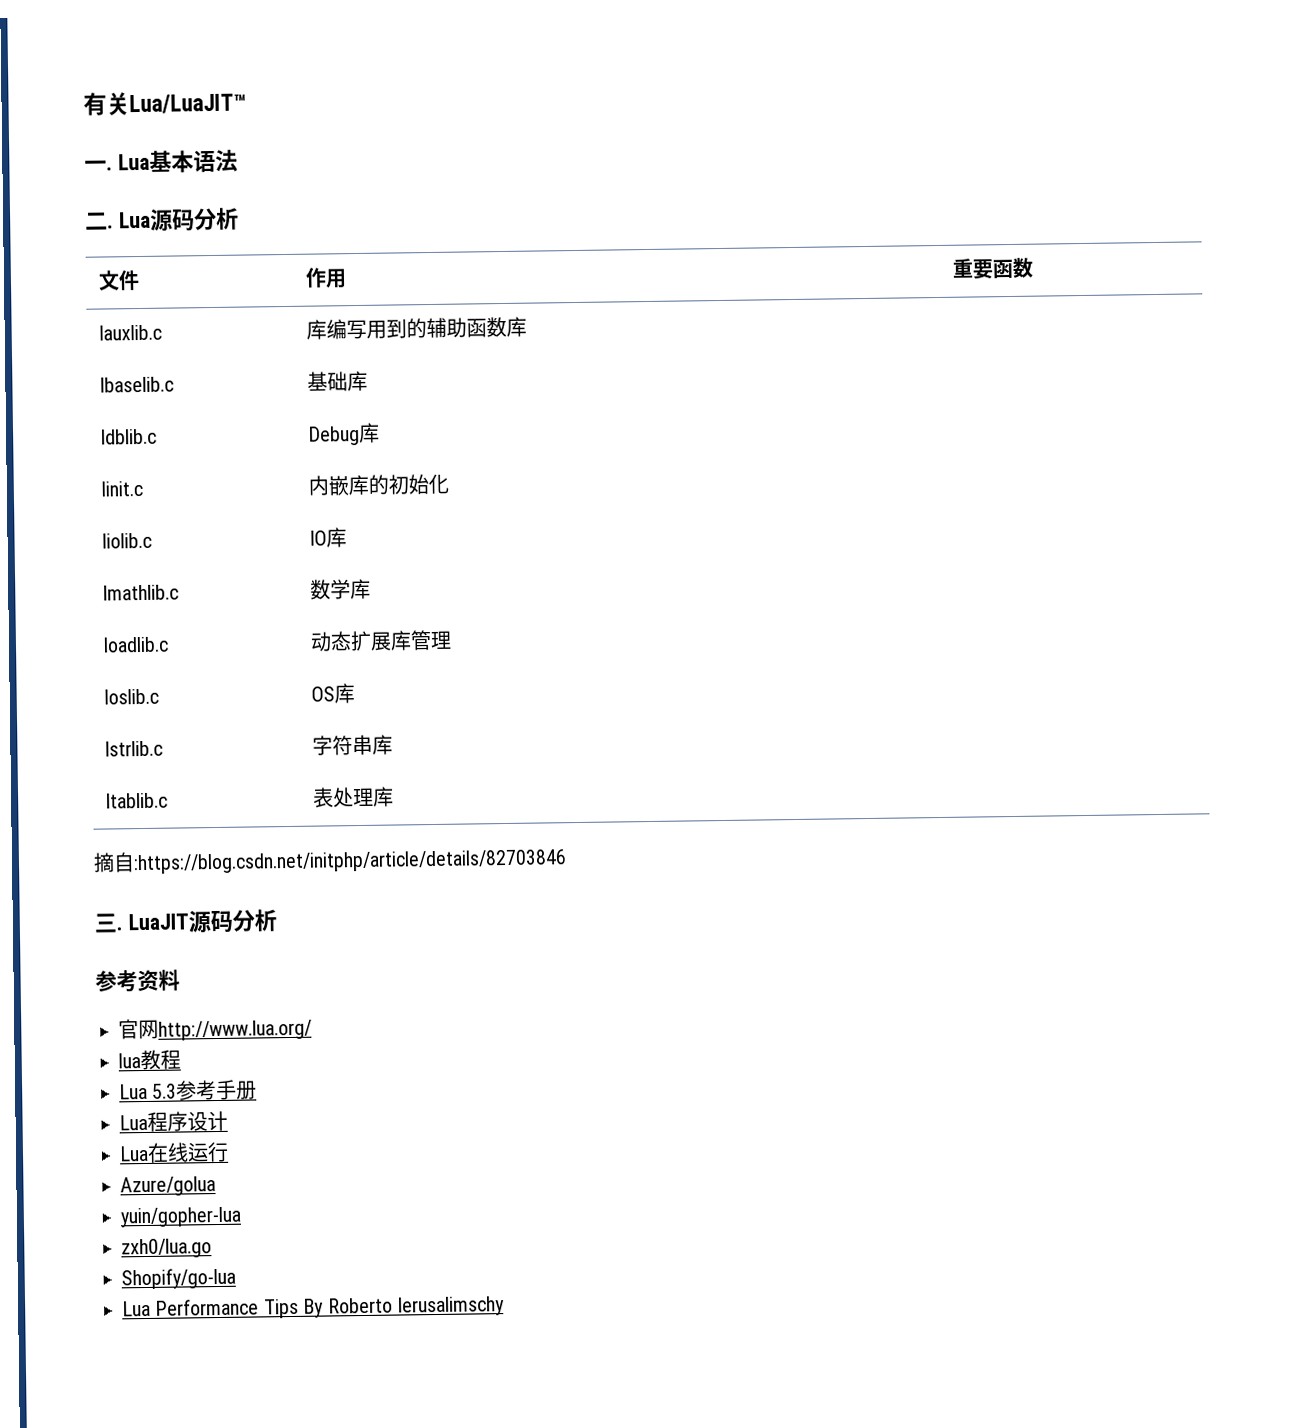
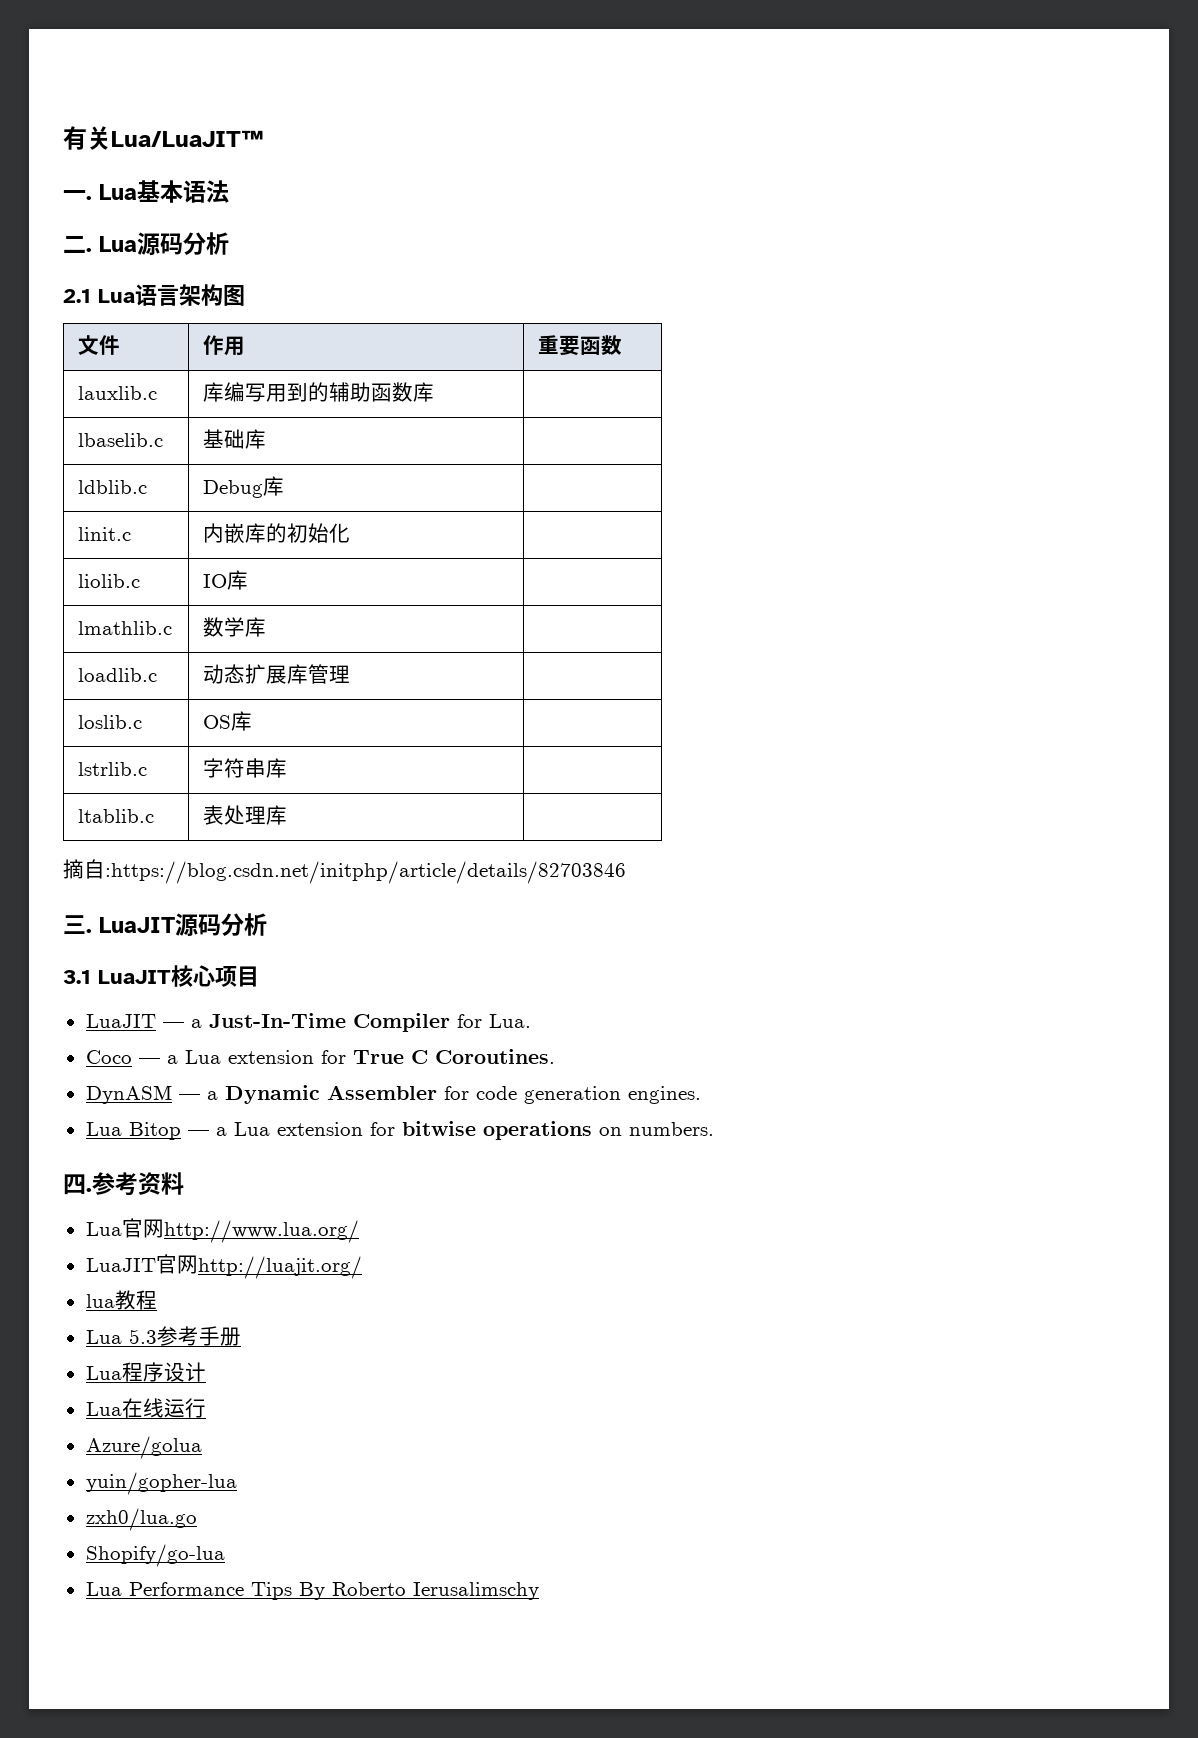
(239, 218) none -> [63,284,245,306] // 2.1 Lua语言架构图
(277, 920) none -> [63,965,259,987] [85,1013,531,1032] [85,1049,555,1064] [85,1085,701,1104] [85,1121,714,1140] [63,1174,92,1195] 3.1 LuaJIT核心项目 // LuaJIT — a Just-In-Time Compiler for Lua. // Coco — a Lua extension for True C Coroutines. // DynASM — a Dynamic Assembler for code generation engines. // Lua Bitop — a Lua extension for bitwise operations on numbers. // 四.
(180, 980) none -> [85,1222,122,1236] Lua
(312, 1030) none -> [85,1254,362,1279] // LuaJIT官网http://luajit.org/

